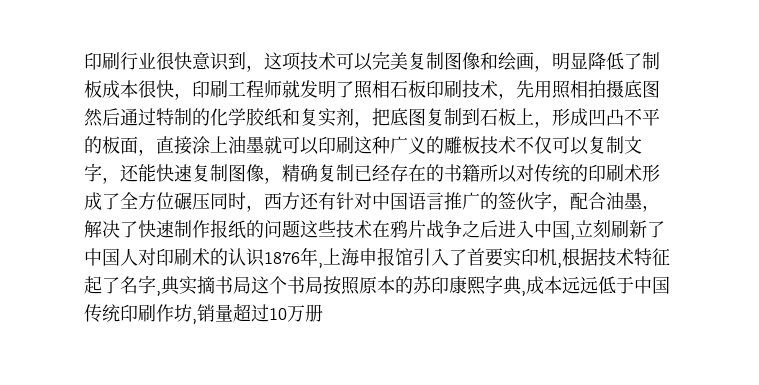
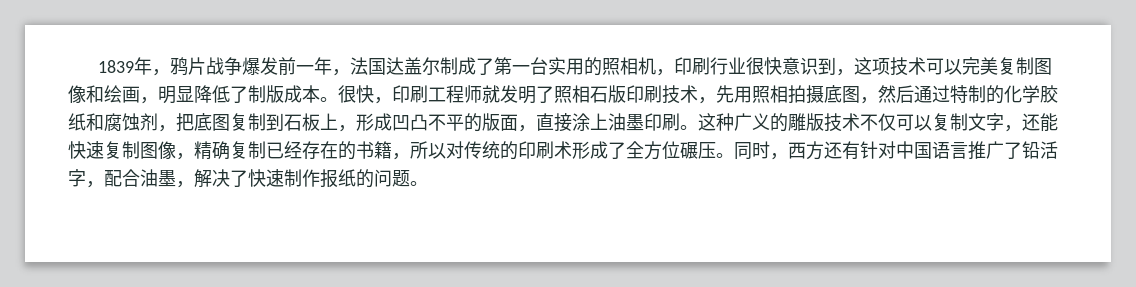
(84, 61) none -> [97,57,674,76] 1839年，鸦片战争爆发前一年，法国达盖尔制成了第一台实用的照相机，
[84,80,138,98] 板成本 -> [266,85,338,103] 版成本。
[408,80,426,98] 板 -> [608,85,626,103] 版
(660, 89) none -> [860,97,878,104] ，
[300,108,336,127] 复实 -> [104,113,140,132] 腐蚀
[102,136,120,154] 板 -> [482,113,500,131] 版
[264,136,354,155] 就可以印刷 -> [644,113,698,131] 印刷。
[462,136,480,154] 板 -> [806,113,824,131] 版
(480, 173) none -> [392,153,410,160] ，
(210, 201) none -> [716,153,734,158] 。
[480,192,534,210] 的签伙 -> [1004,141,1058,159] 了铅活
[300,219,665,240] [84,247,670,268] [84,275,670,296] [84,303,323,324] 这些技术在鸦片战争之后进入中国,立刻刷新了中国人对印刷术的认识1876年,上海申报馆引入了首要实印机,根据技术特征起了名字,典实摘书局这个书局按照原本的苏印康熙字典,成本远远低于中国传统印刷作坊,销量超过10万册 -> [410,181,428,186] 。

